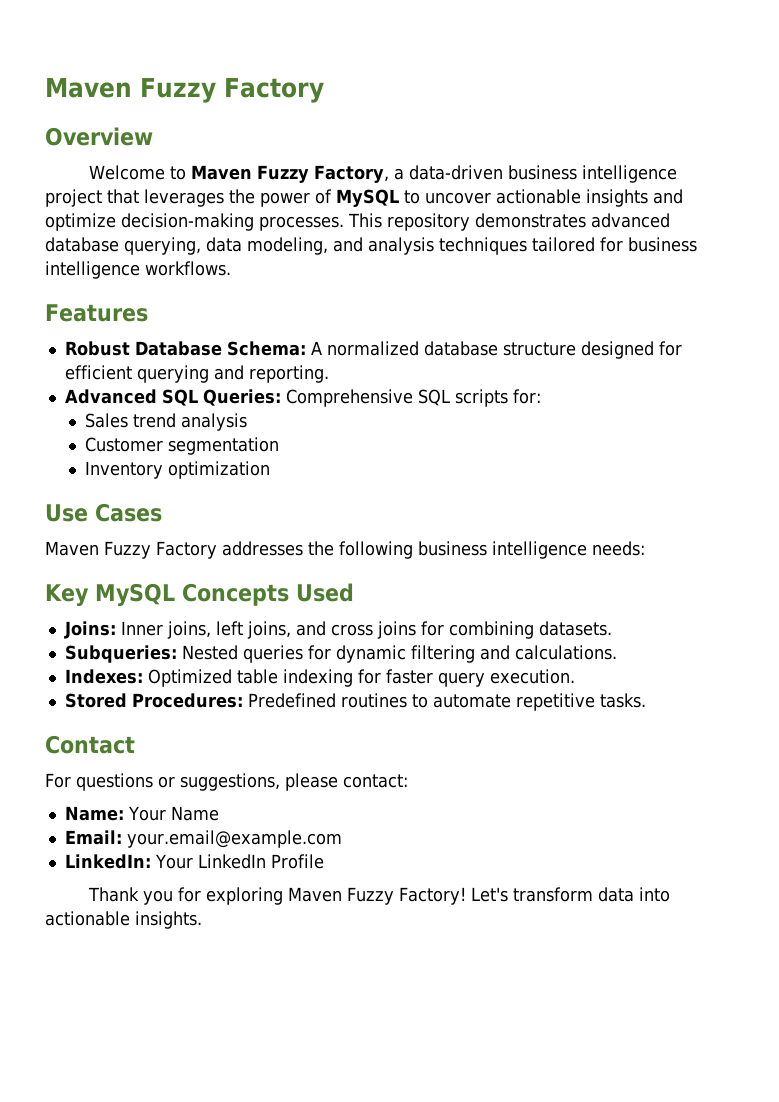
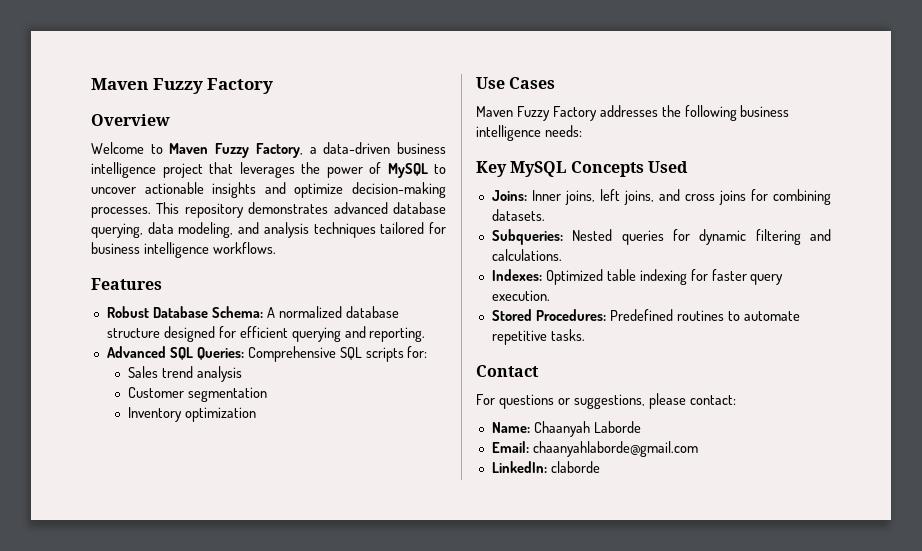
[127,806,219,821] Your Name -> [533,421,641,437] Chaanyah Laborde
[126,830,342,848] your.email@example.com -> [532,441,698,457] chaanyahlaborde@gmail.com
[154,854,324,869] [88,887,671,905] [45,911,202,929] Your LinkedIn Profile // Thank you for exploring Maven Fuzzy Factory! Let's transform data into actionable insights. -> [550,461,600,473] claborde

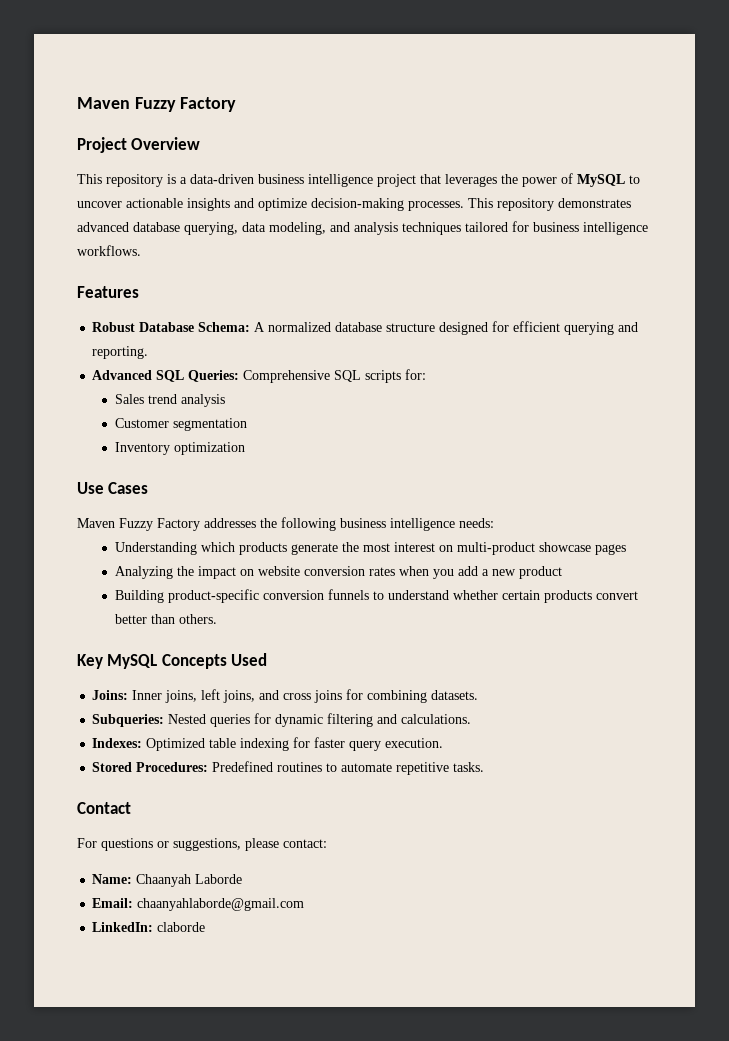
(274, 86) none -> [77,137,127,153] Project
[91,142,303,158] Welcome to Maven Fuzzy Factory, -> [77,174,176,187] This repository is
(582, 131) none -> [114,542,626,555] [114,566,562,579] [114,589,638,603] [114,614,217,624] // Understanding which products generate the most interest on multi-product showcase pages // Analyzing the impact on website conversion rates when you add a new product // Building product-specific conversion funnels to understand whether certain products convert better than others.

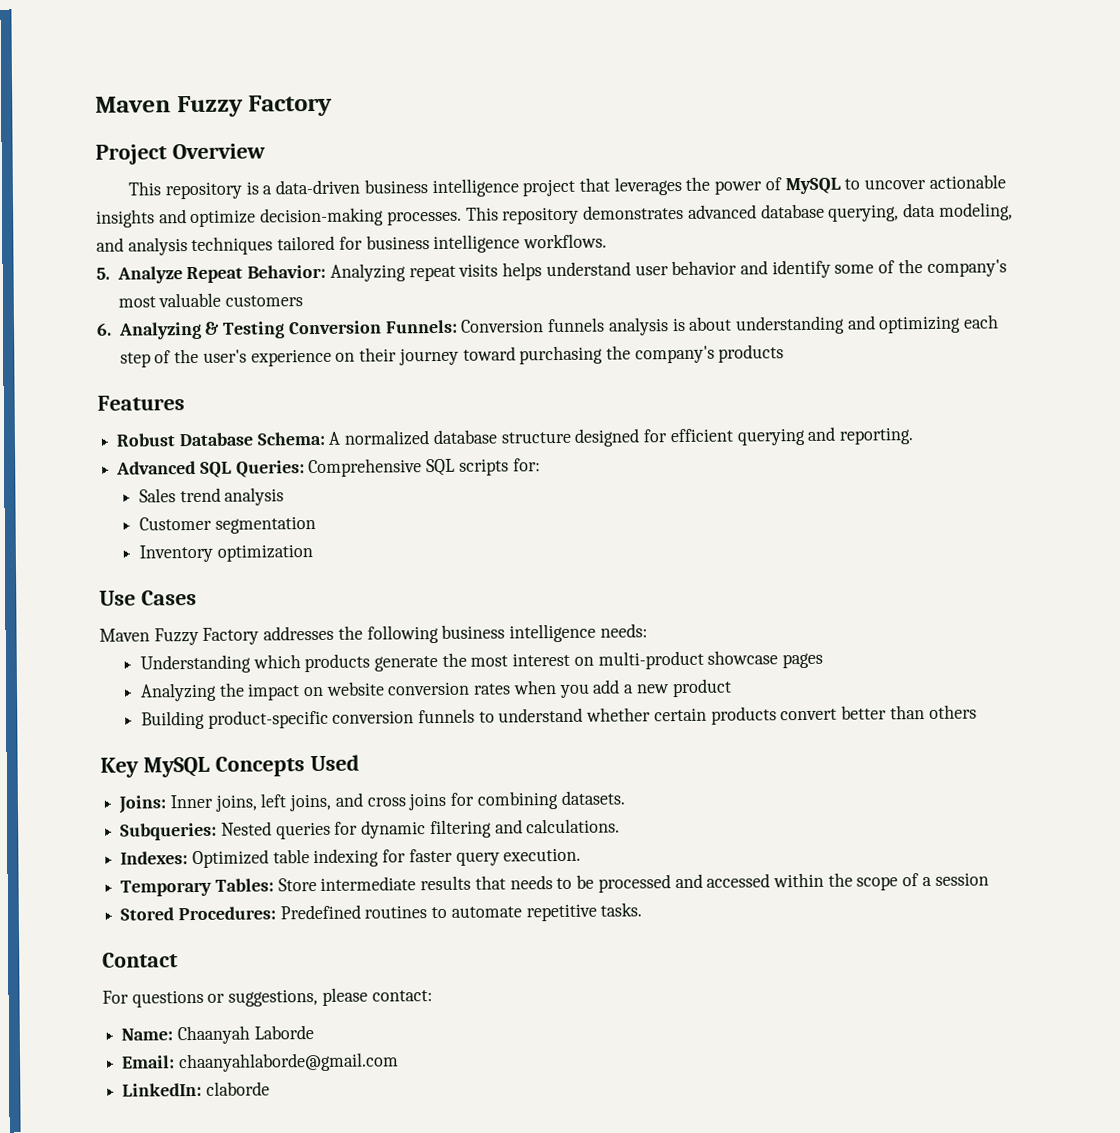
(141, 250) none -> [96,259,1007,284] [117,292,304,308] [96,314,1000,340] [119,344,785,368] // 5. Analyze Repeat Behavior: Analyzing repeat visits helps understand user behavior and identify some of the company's most valuable customers // 6. Analyzing & Testing Conversion Funnels: Conversion funnels analysis is about understanding and optimizing each step of the user's experience on their journey toward purchasing the company's products
[178,614,217,624] others. -> [928,704,977,719] others
(444, 743) none -> [120,872,989,897] // Temporary Tables: Store intermediate results that needs to be processed and accessed within the scope of a session

